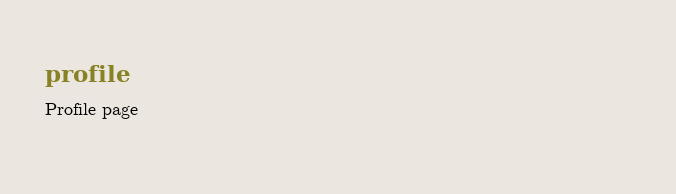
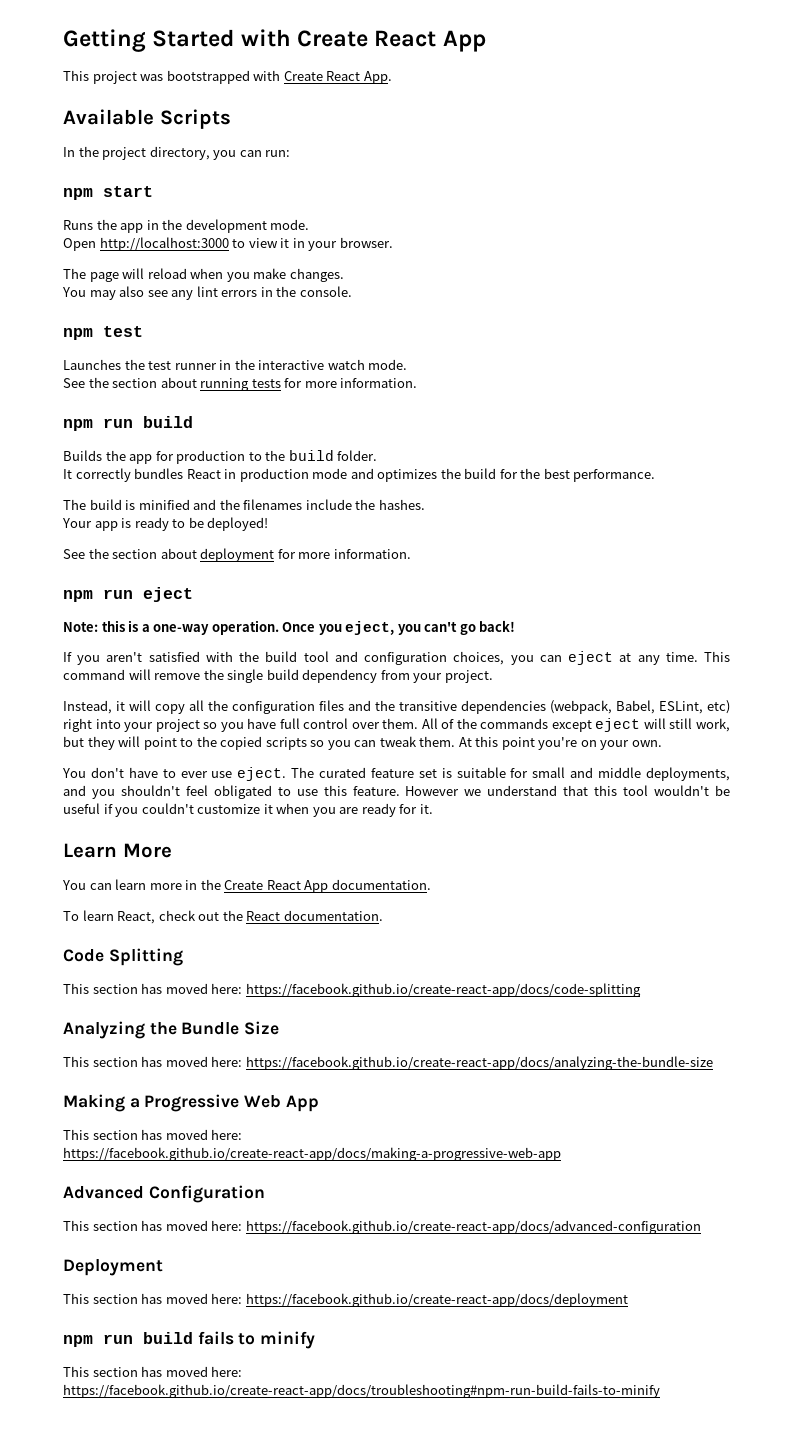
[45,65,131,87] [45,103,138,119] profile // Profile page -> [63,29,486,52] [63,70,392,84] [63,109,231,129] [63,146,291,160] [63,186,153,200] [63,219,310,233] [63,237,393,251] [63,268,344,282] [62,286,352,300] [63,326,143,340] [63,359,408,370] [63,377,418,391] [63,416,193,431] [63,450,378,464] [63,468,656,482] [63,499,425,510] [62,517,269,531] [63,548,411,562] [63,587,193,602] [63,620,516,635] [63,651,731,665] [63,669,493,683] [63,700,730,714] [63,718,730,732] [63,736,662,750] [62,767,730,781] [63,785,730,799] [63,803,433,817] [63,843,172,858] [62,879,431,893] [63,910,383,924] [63,948,183,966] [63,983,641,997] [63,1021,280,1039] [63,1056,713,1070] [63,1094,319,1112] [63,1129,243,1140] [63,1147,561,1161] [63,1185,265,1203] [63,1220,701,1234] [63,1259,163,1276] [63,1293,628,1307] [63,1331,316,1349] [63,1366,243,1377] [63,1384,660,1398] Getting Started with Create React App // This project was bootstrapped with Create React App. // Available Scripts // In the project directory, you can run: // npm start // Runs the app in the development mode. // Open http://localhost:3000 to view it in your browser. // The page will reload when you make changes. // You may also see any lint errors in the console. // npm test // Launches the test runner in the interactive watch mode. // See the section about running tests for more information. // npm run build // Builds the app for production to the build folder. // It correctly bundles React in production mode and optimizes the build for the best performance. // The build is minified and the filenames include the hashes. // Your app is ready to be deployed! // See the section about deployment for more information. // npm run eject // Note: this is a one-way operation. Once you eject, you can't go back! // If you aren't satisfied with the build tool and configuration choices, you can eject at any time. This command will remove the single build dependency from your project. // Instead, it will copy all the configuration files and the transitive dependencies (webpack, Babel, ESLint, etc) right into your project so you have full control over them. All of the commands except eject will still work, but they will point to the copied scripts so you can tweak them. At this point you're on your own. // You don't have to ever use eject. The curated feature set is suitable for small and middle deployments, and you shouldn't feel obligated to use this feature. However we understand that this tool wouldn't be useful if you couldn't customize it when you are ready for it. // Learn More // You can learn more in the Create React App documentation. // To learn React, check out the React documentation. // Code Splitting // This section has moved here: https://facebook.github.io/create-react-app/docs/code-splitting // Analyzing the Bundle Size // This section has moved here: https://facebook.github.io/create-react-app/docs/analyzing-the-bundle-size // Making a Progressive Web App // This section has moved here: https://facebook.github.io/create-react-app/docs/making-a-progressive-web-app // Advanced Configuration // This section has moved here: https://facebook.github.io/create-react-app/docs/advanced-configuration // Deployment // This section has moved here: https://facebook.github.io/create-react-app/docs/deployment // npm run build fails to minify // This section has moved here: https://facebook.github.io/create-react-app/docs/troubleshooting#npm-run-build-fails-to-minify

